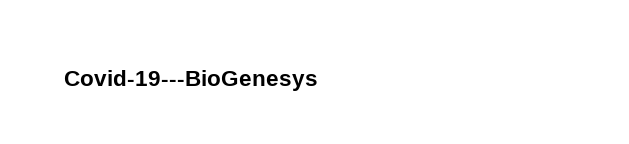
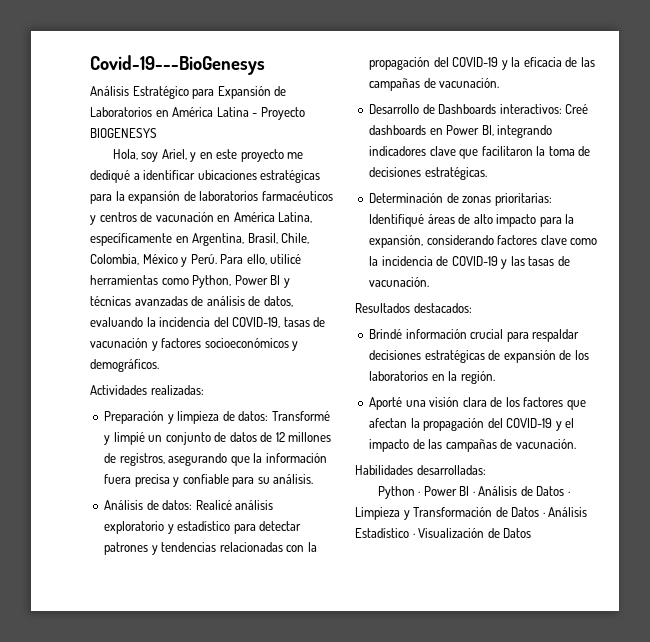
(318, 80) none -> [90,86,287,99] [90,107,305,120] [90,128,157,138] [112,149,304,162] [90,170,321,183] [90,191,333,204] [90,212,313,225] [90,233,310,246] [90,254,302,267] [90,275,290,288] [90,296,293,307] [90,317,326,328] [90,338,299,351] [90,359,159,372] [90,385,204,395] [104,411,330,424] [104,432,332,445] [104,453,327,466] [104,474,314,487] [104,500,274,510] [104,521,302,534] [104,542,317,555] [369,57,595,70] [369,78,500,91] [369,104,589,114] [369,125,553,138] [369,146,591,159] [369,167,487,180] [369,193,552,206] [369,214,575,227] [369,235,598,248] [369,256,570,269] [369,277,430,287] [355,303,472,313] [369,329,580,342] [369,350,589,363] [369,371,495,384] [369,397,586,410] [369,418,575,431] [369,439,576,452] [355,465,486,475] [377,486,570,499] [355,507,588,520] [355,528,532,538] // Análisis Estratégico para Expansión de Laboratorios en América Latina - Proyecto BIOGENESYS // Hola, soy Ariel, y en este proyecto me dediqué a identificar ubicaciones estratégicas para la expansión de laboratorios farmacéuticos y centros de vacunación en América Latina, específicamente en Argentina, Brasil, Chile, Colombia, México y Perú. Para ello, utilicé herramientas como Python, Power BI y técnicas avanzadas de análisis de datos, evaluando la incidencia del COVID-19, tasas de vacunación y factores socioeconómicos y demográficos. // Actividades realizadas: // Preparación y limpieza de datos: Transformé y limpié un conjunto de datos de 12 millones de registros, asegurando que la información fuera precisa y confiable para su análisis. // Análisis de datos: Realicé análisis exploratorio y estadístico para detectar patrones y tendencias relacionadas con la propagación del COVID-19 y la eficacia de las campañas de vacunación. // Desarrollo de Dashboards interactivos: Creé dashboards en Power BI, integrando indicadores clave que facilitaron la toma de decisiones estratégicas. // Determinación de zonas prioritarias: Identifiqué áreas de alto impacto para la expansión, considerando factores clave como la incidencia de COVID-19 y las tasas de vacunación. // Resultados destacados: // Brindé información crucial para respaldar decisiones estratégicas de expansión de los laboratorios en la región. // Aporté una visión clara de los factores que afectan la propagación del COVID-19 y el impacto de las campañas de vacunación. // Habilidades desarrolladas: // Python · Power BI · Análisis de Datos · Limpieza y Transformación de Datos · Análisis Estadístico · Visualización de Datos

